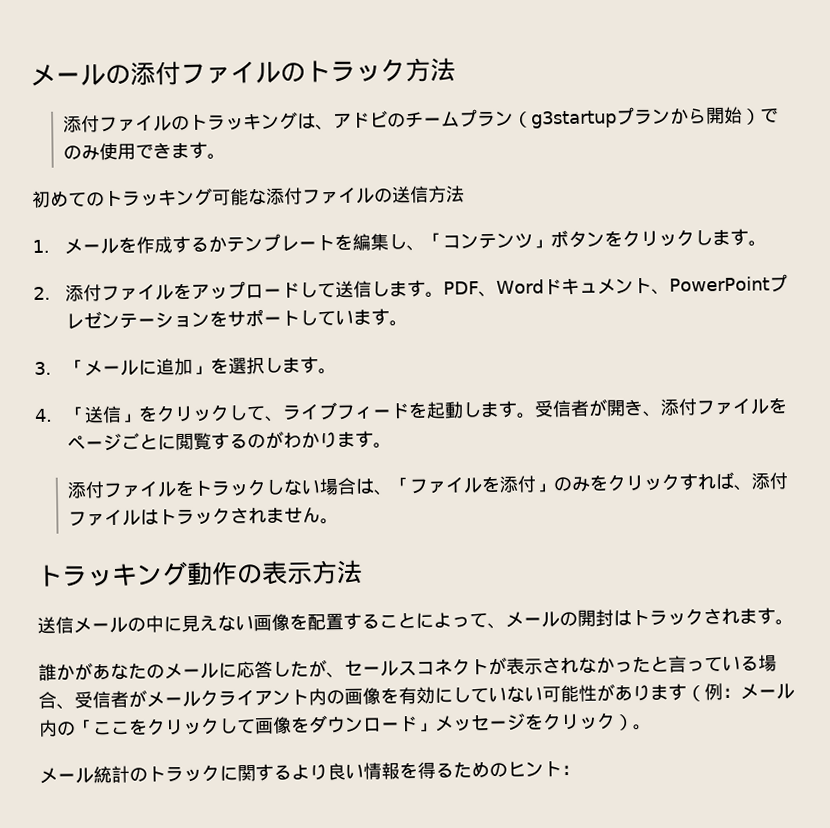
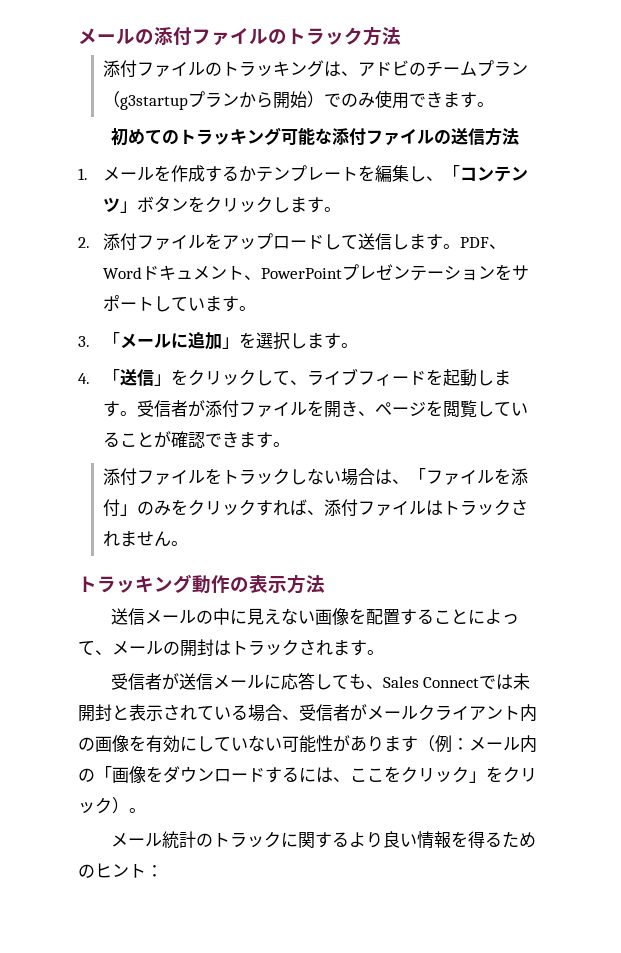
[606,397,789,418] [67,430,339,452] 開き、添付ファイルをページごとに閲覧するのがわかり -> [205,400,529,418] [103,431,240,448] 添付ファイルを開き、ページを閲覧していることが確認でき
[38,655,705,681] 誰かがあなたのメールに応答したが、セールスコネクトが表示されなかったと言っ -> [110,672,531,690] [78,704,197,722] 受信者が送信メールに応答しても、Sales Connectでは未開封と表示され
[92,717,256,736] ここをクリックして -> (112, 773) none
[417,713,526,732] 」メッセージ -> [265,766,486,783] するには、ここをクリック」

